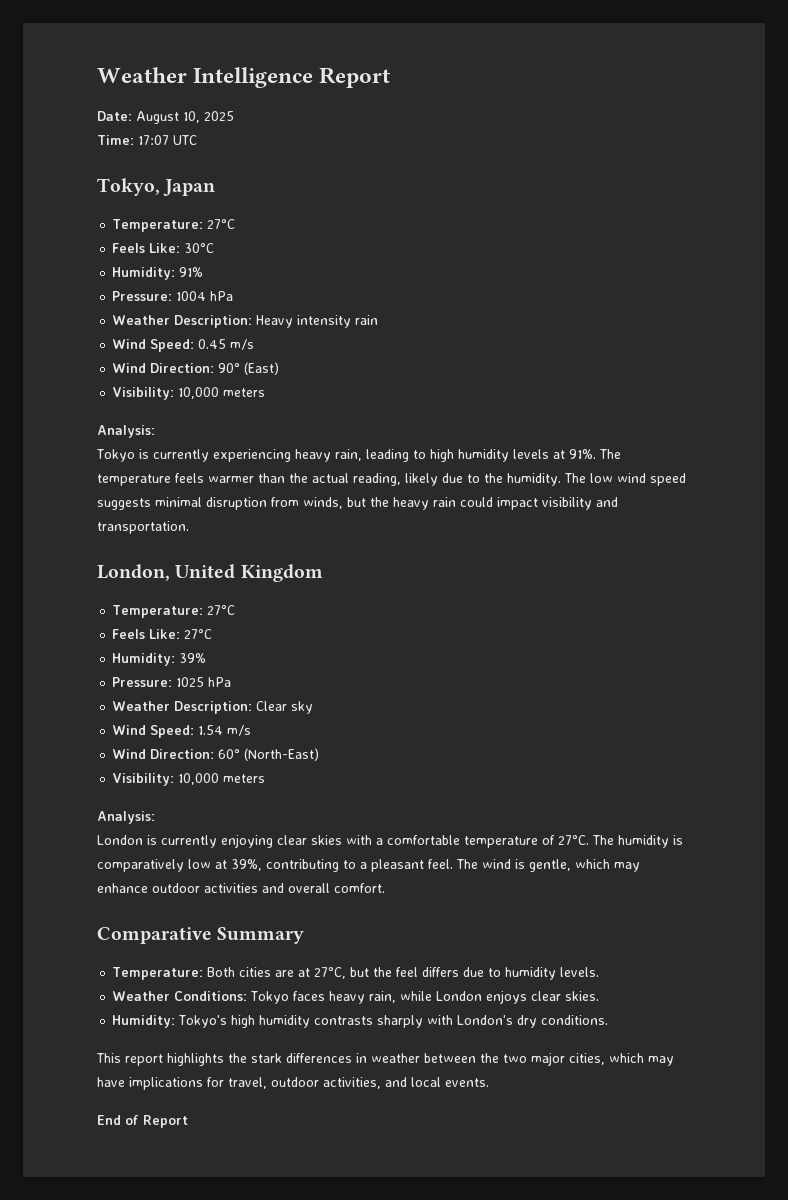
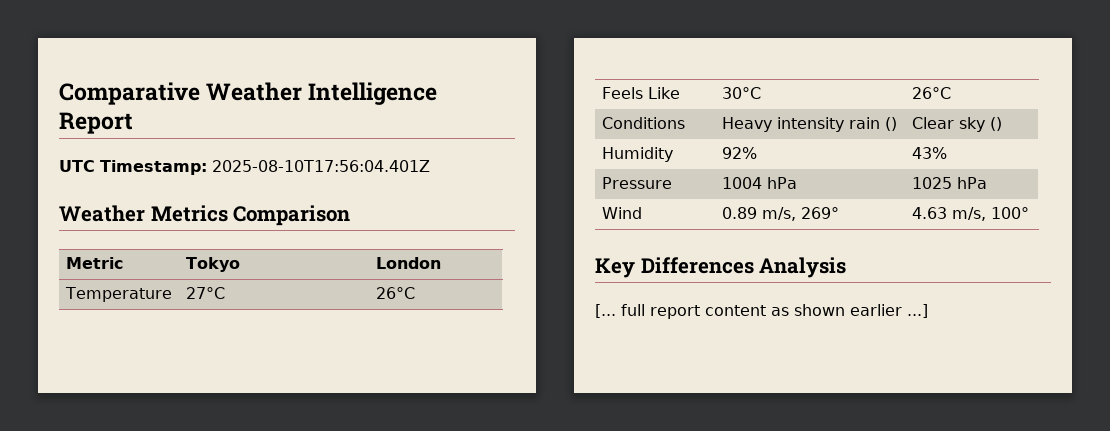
(97, 75) none -> [59,82,200,105] Comparative
[97,111,234,124] [97,135,197,145] [97,178,216,196] [112,219,236,232] [112,243,215,253] [112,267,204,280] [112,291,234,301] [112,315,379,328] [112,339,255,352] [112,362,280,375] [112,387,266,400] [97,425,155,438] [96,449,621,462] [97,473,686,486] [97,497,618,510] [97,521,189,534] [97,564,323,582] [112,605,236,618] [112,629,213,639] [112,653,207,666] [112,677,232,687] [112,701,314,714] [112,725,252,738] [112,748,320,761] [112,773,266,786] [97,811,155,824] [97,834,683,848] [97,859,640,872] [97,883,385,893] [97,927,305,944] [112,967,600,980] [112,990,600,1004] [112,1015,609,1028] [96,1052,674,1066] [97,1077,489,1090] [97,1115,188,1128] Date: August 10, 2025 // Time: 17:07 UTC // Tokyo, Japan // Temperature: 27°C // Feels Like: 30°C // Humidity: 91% // Pressure: 1004 hPa // Weather Description: Heavy intensity rain // Wind Speed: 0.45 m/s // Wind Direction: 90° (East) // Visibility: 10,000 meters // Analysis: // Tokyo is currently experiencing heavy rain, leading to high humidity levels at 91%. The temperature feels warmer than the actual reading, likely due to the humidity. The low wind speed suggests minimal disruption from winds, but the heavy rain could impact visibility and transportation. // London, United Kingdom // Temperature: 27°C // Feels Like: 27°C // Humidity: 39% // Pressure: 1025 hPa // Weather Description: Clear sky // Wind Speed: 1.54 m/s // Wind Direction: 60° (North-East) // Visibility: 10,000 meters // Analysis: // London is currently enjoying clear skies with a comfortable temperature of 27°C. The humidity is comparatively low at 39%, contributing to a pleasant feel. The wind is gentle, which may enhance outdoor activities and overall comfort. // Comparative Summary // Temperature: Both cities are at 27°C, but the feel differs due to humidity levels. // Weather Conditions: Tokyo faces heavy rain, while London enjoys clear skies. // Humidity: Tokyo's high humidity contrasts sharply with London's dry conditions. // This report highlights the stark differences in weather between the two major cities, which may have implications for travel, outdoor activities, and local events. // End of Report -> [59,160,430,175] [59,205,351,226] [65,257,123,269] [185,257,240,272] [375,257,441,269] [64,287,172,302] [185,287,225,299] [375,287,415,299] [601,87,680,99] [721,87,761,99] [911,87,951,99] [601,117,685,129] [721,117,897,132] [911,117,1002,132] [601,147,673,162] [721,147,757,159] [911,147,947,159] [601,177,672,189] [721,177,797,189] [911,177,987,189] [601,207,642,219] [721,207,839,221] [911,207,1029,221] [595,257,847,278] [595,304,928,319] UTC Timestamp: 2025-08-10T17:56:04.401Z // Weather Metrics Comparison // Metric | Tokyo | London // Temperature | 27°C | 26°C // Feels Like | 30°C | 26°C // Conditions | Heavy intensity rain () | Clear sky () // Humidity | 92% | 43% // Pressure | 1004 hPa | 1025 hPa // Wind | 0.89 m/s, 269° | 4.63 m/s, 100° // Key Differences Analysis // [... full report content as shown earlier ...]

